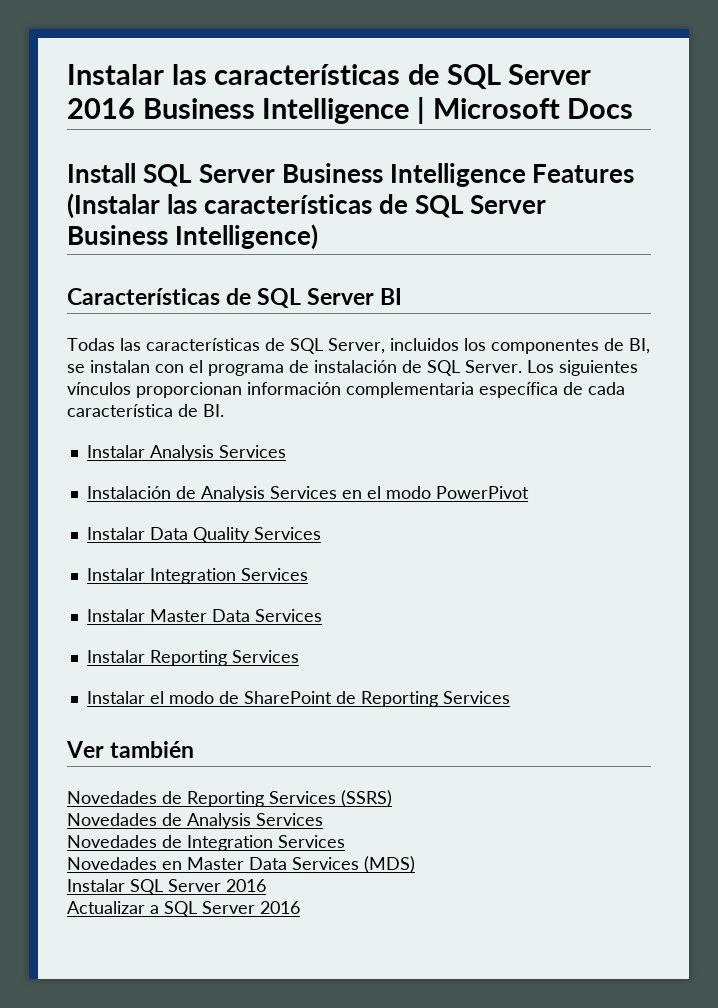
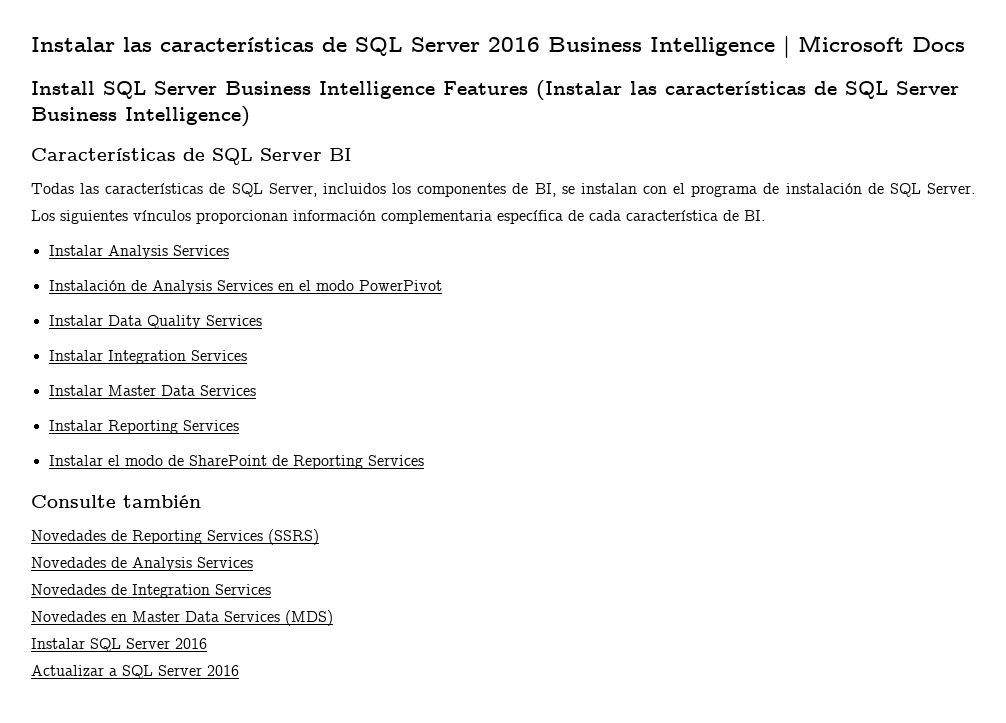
[66,741,104,758] Ver -> [31,495,116,508] Consulte

